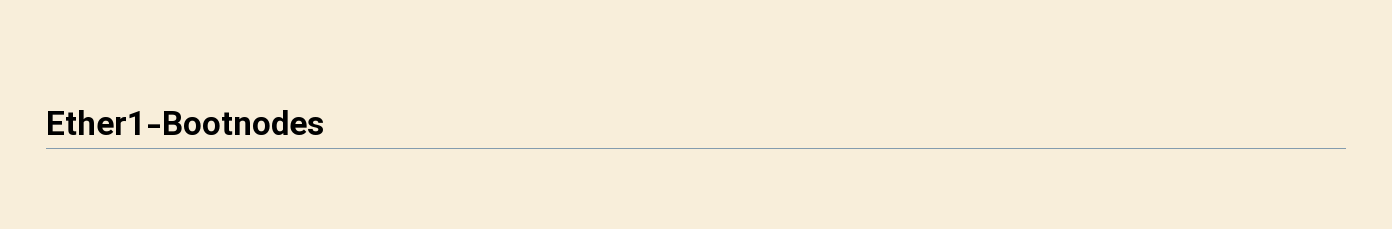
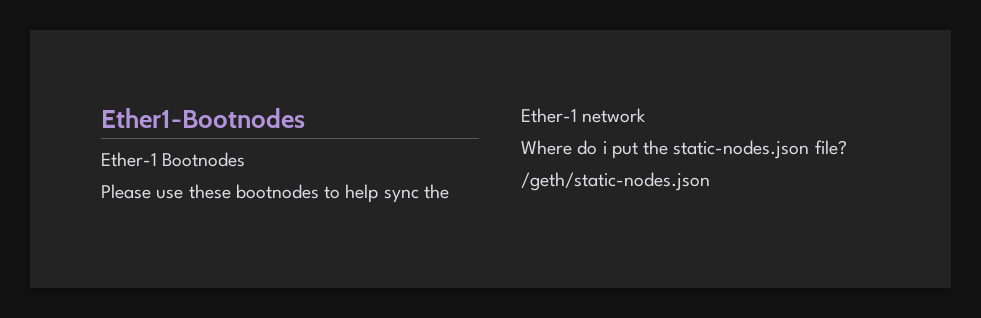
(324, 122) none -> [101,152,246,167] [101,184,449,203] [521,108,647,123] [521,140,847,159] [521,172,710,191] // Ether-1 Bootnodes // Please use these bootnodes to help sync the Ether-1 network // Where do i put the static-nodes.json file? // /geth/static-nodes.json

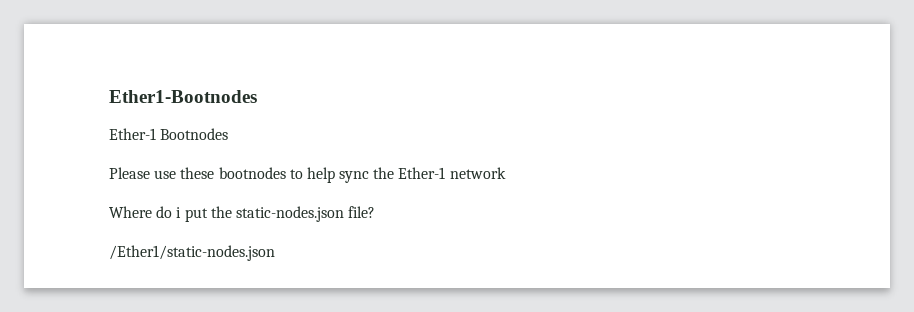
[521,172,710,191] /geth/static-nodes.json -> [109,245,275,261] /Ether1/static-nodes.json

